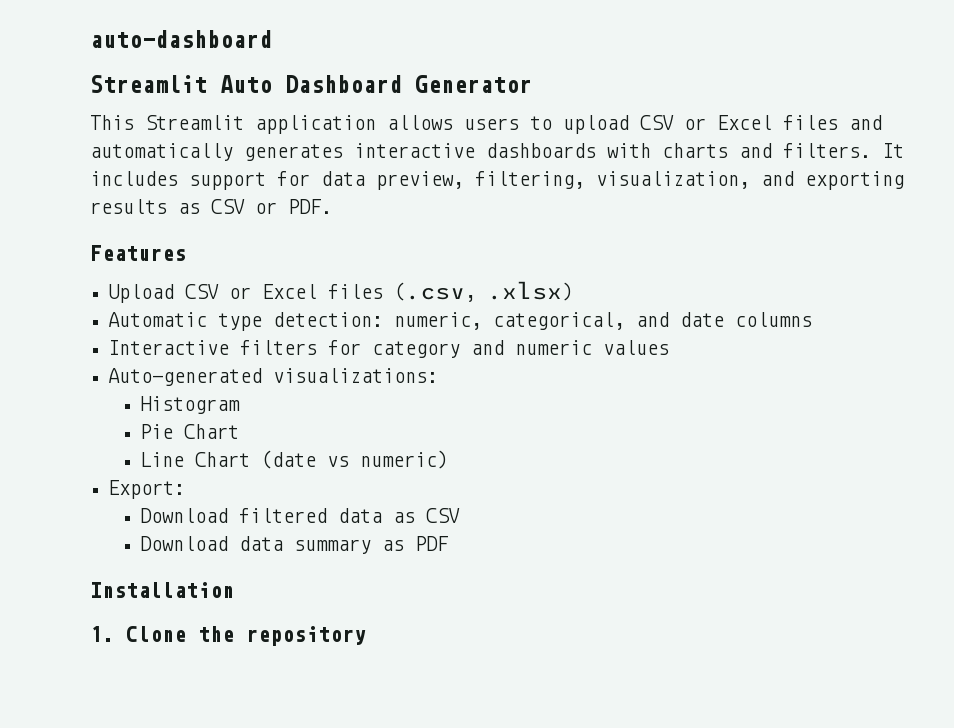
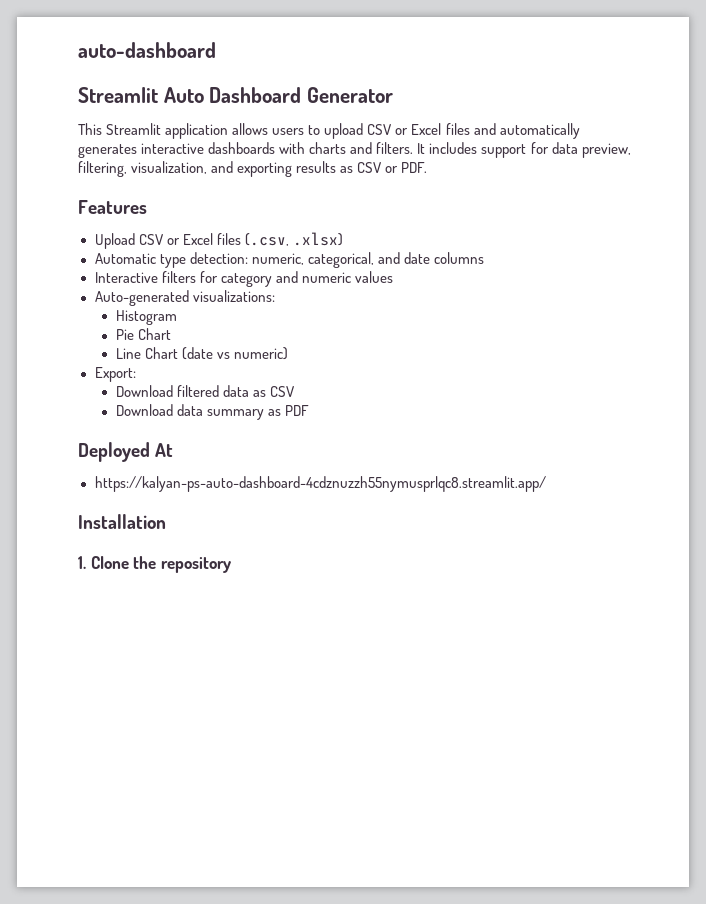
(449, 543) none -> [78,442,174,462] [94,476,547,492] // Deployed At // https://kalyan-ps-auto-dashboard-4cdznuzzh55nymusprlqc8.streamlit.app/

